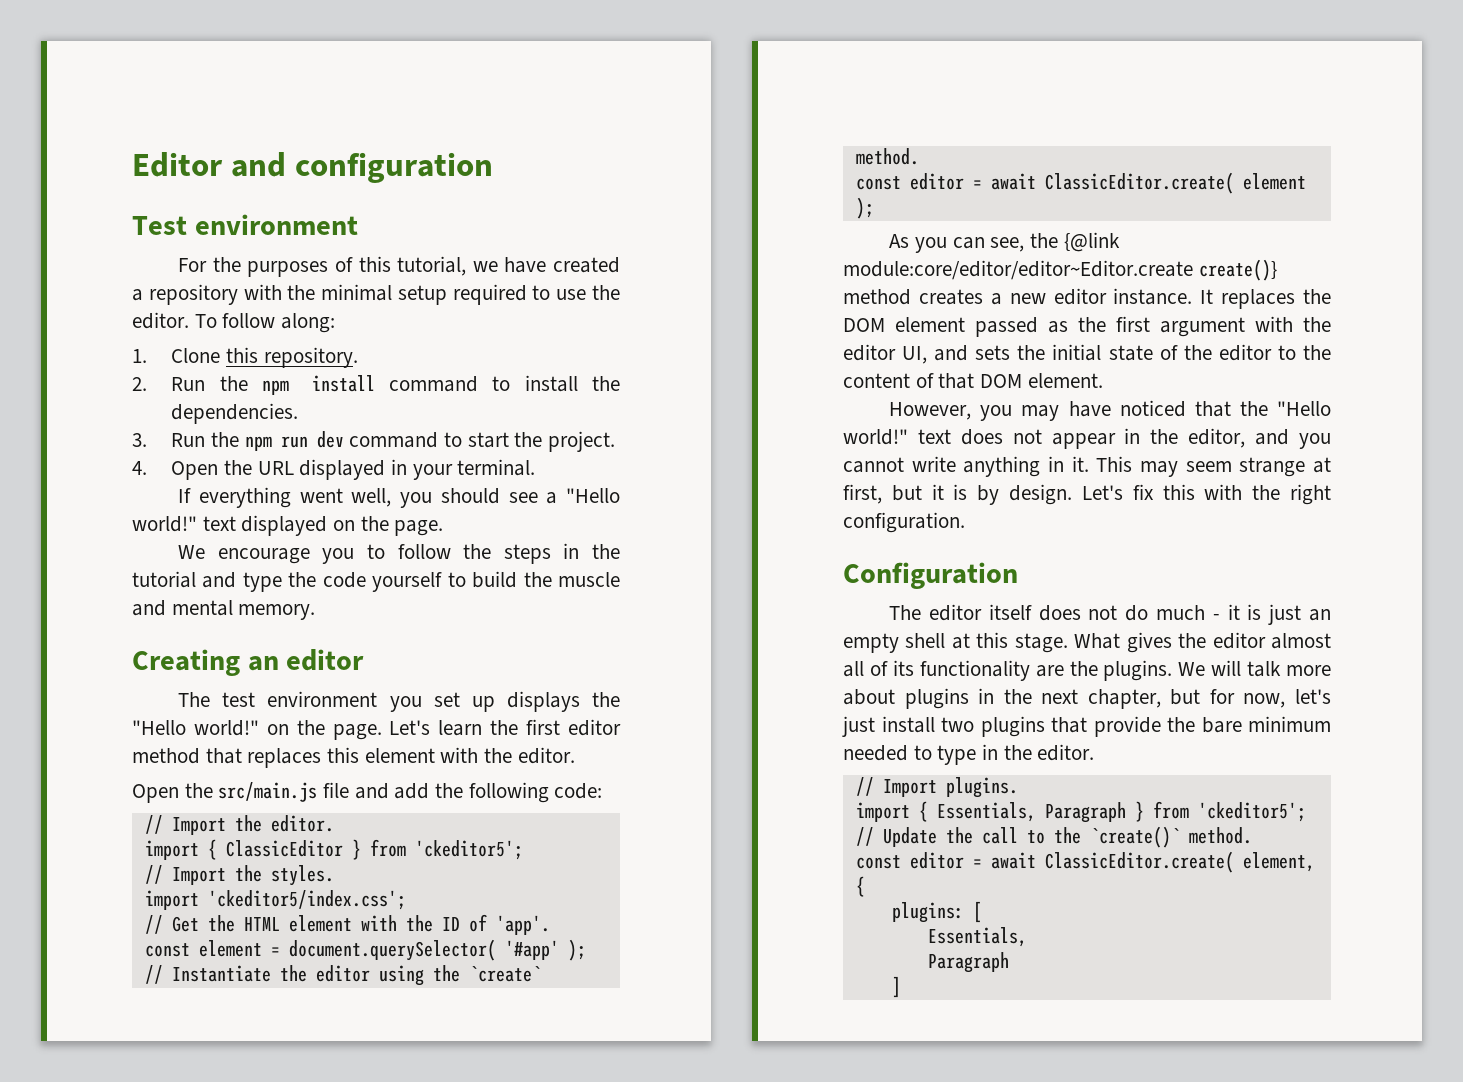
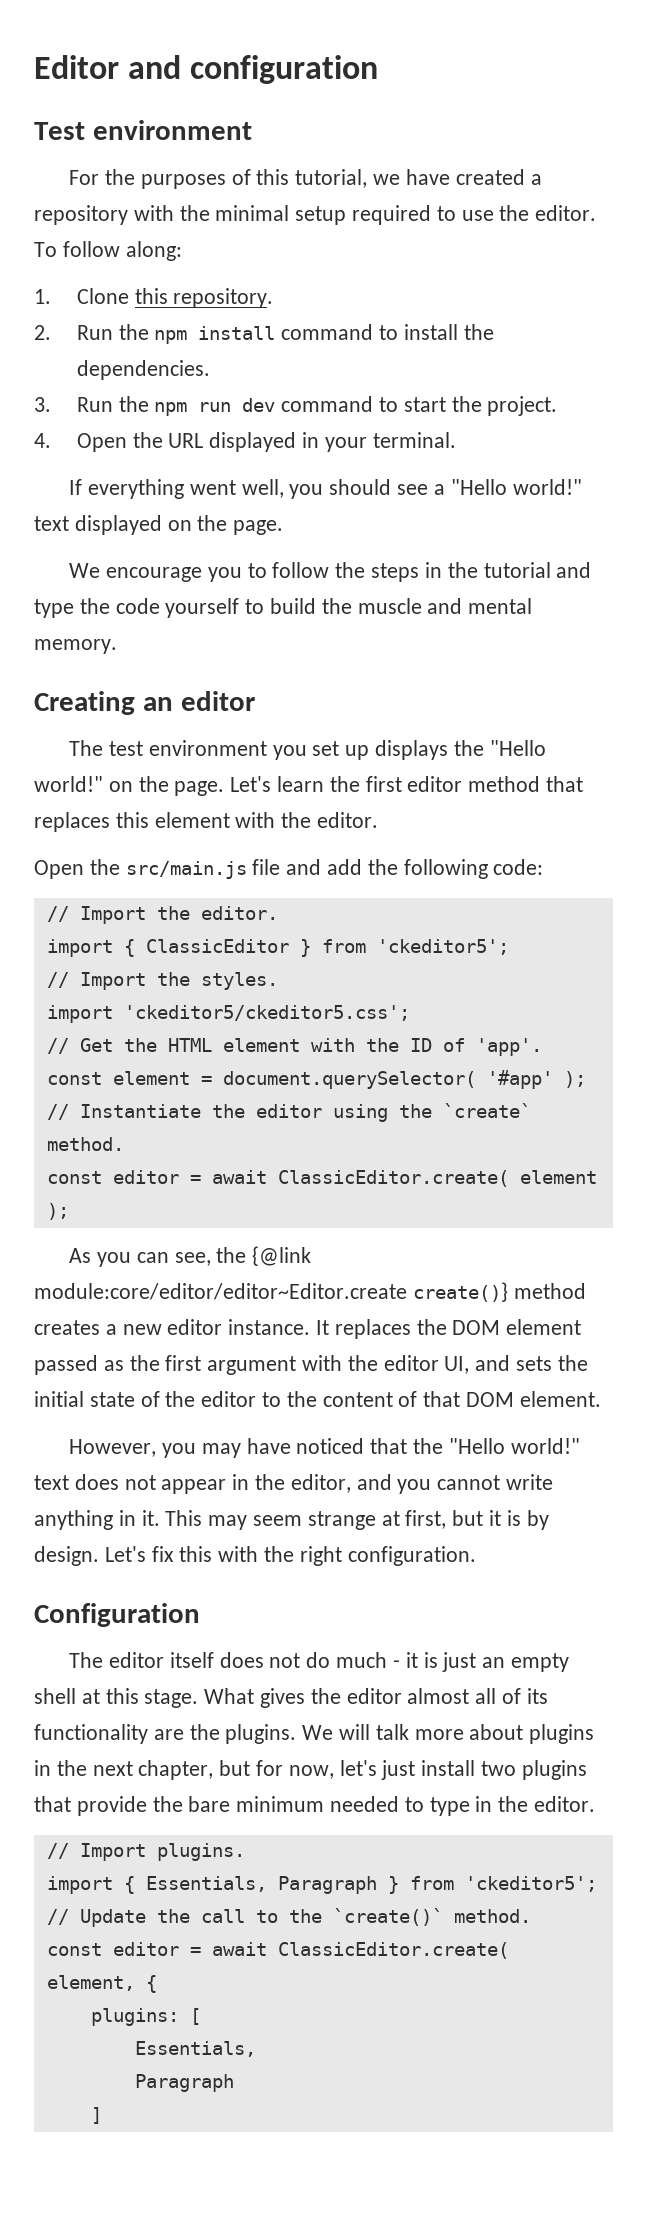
[207,890,406,910] 'ckeditor5/index.css'; -> [123,1005,410,1021] 'ckeditor5/ckeditor5.css';

